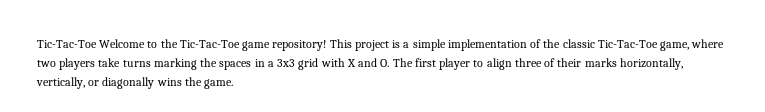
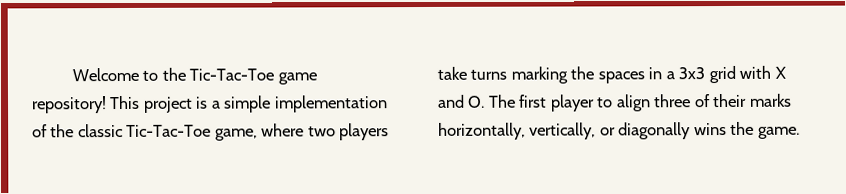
[37,40,97,48] Tic-Tac-Toe -> (71, 74) none

